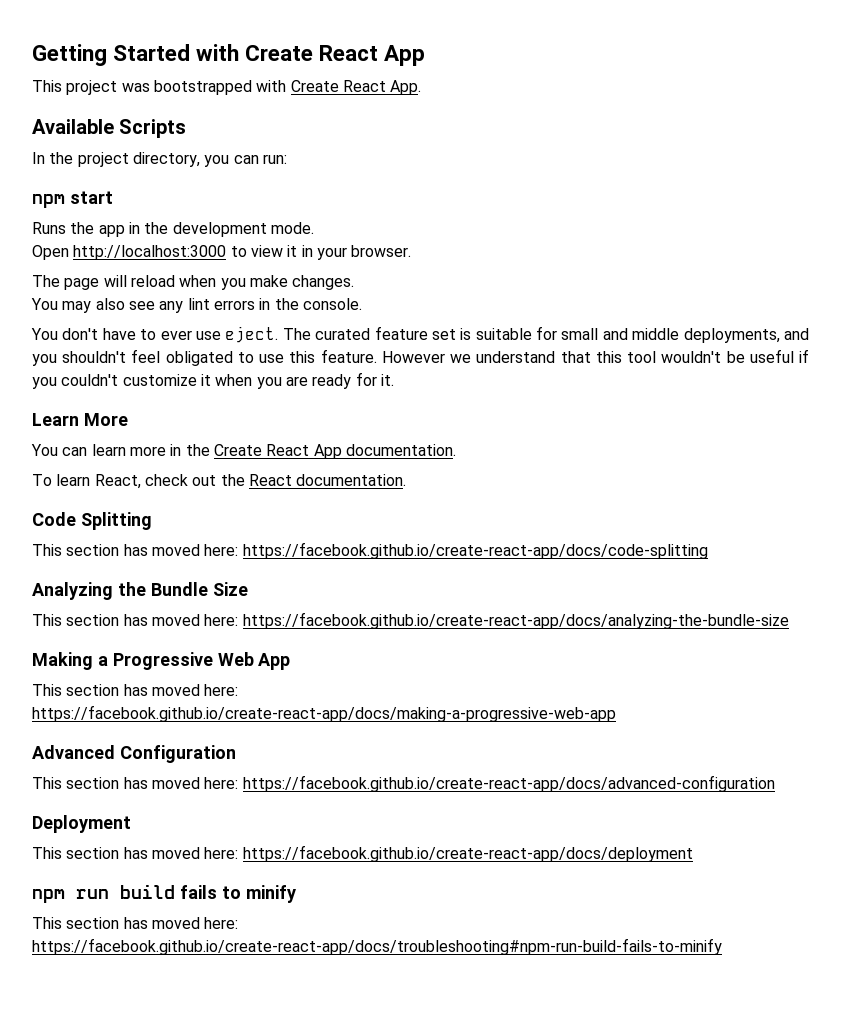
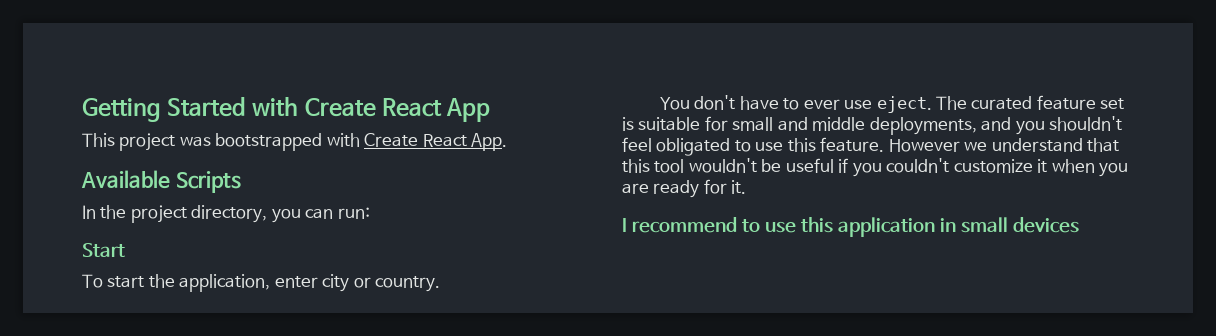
[32,194,65,208] npm -> [82,243,125,257] [82,274,103,288] Start // To
[32,222,314,237] [32,245,412,260] [32,275,355,290] [31,298,362,313] // Runs the app in the development mode. // Open http://localhost:3000 to view it in your browser. // The page will reload when you make changes. // You may also see any lint errors in the console. -> [148,274,441,292] the application, enter city or country.
[32,413,128,426] [31,444,456,459] [32,474,407,489] [32,512,152,530] [32,542,708,559] [32,582,248,600] [32,612,789,629] [32,652,291,670] [32,684,239,696] [32,705,616,722] [32,745,236,763] [32,775,775,792] [32,815,131,833] [32,845,693,862] [32,884,296,903] [32,917,239,929] [32,938,722,955] Learn More // You can learn more in the Create React App documentation. // To learn React, check out the React documentation. // Code Splitting // This section has moved here: https://facebook.github.io/create-react-app/docs/code-splitting // Analyzing the Bundle Size // This section has moved here: https://facebook.github.io/create-react-app/docs/analyzing-the-bundle-size // Making a Progressive Web App // This section has moved here: https://facebook.github.io/create-react-app/docs/making-a-progressive-web-app // Advanced Configuration // This section has moved here: https://facebook.github.io/create-react-app/docs/advanced-configuration // Deployment // This section has moved here: https://facebook.github.io/create-react-app/docs/deployment // npm run build fails to minify // This section has moved here: https://facebook.github.io/create-react-app/docs/troubleshooting#npm-run-build-fails-to-minify -> [622,217,1079,237] I recommend to use this application in small devices

